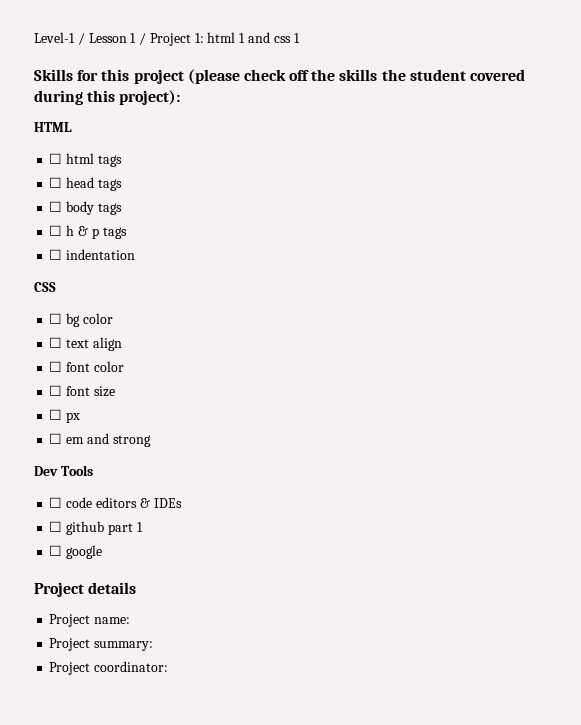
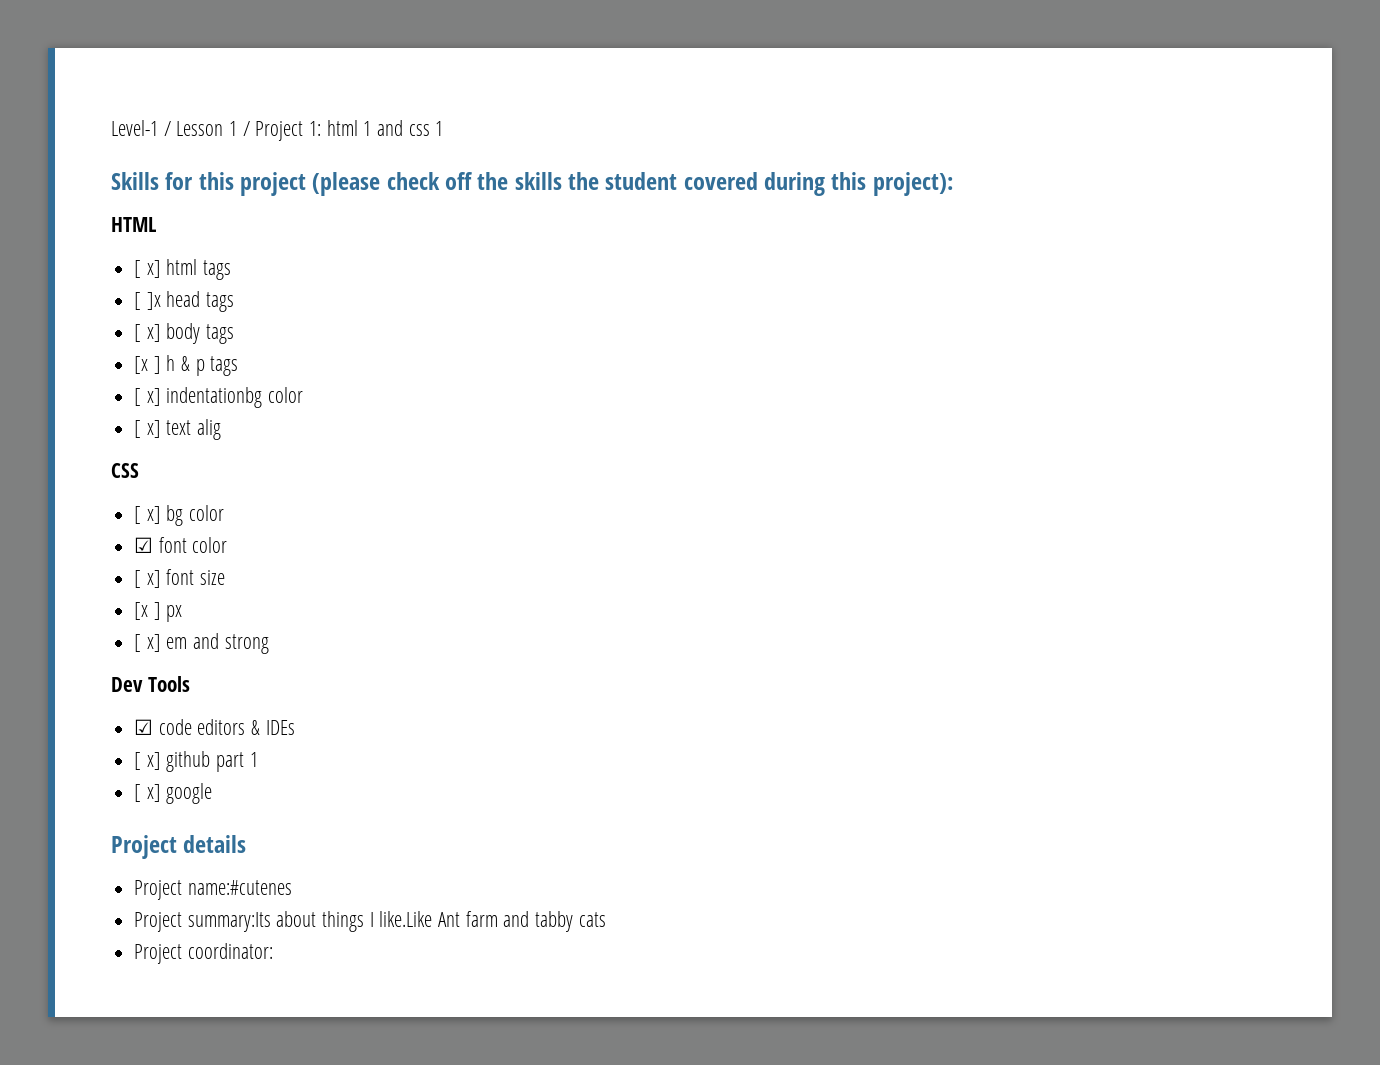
[49,153,63,164] ☐ -> [134,260,161,278] [ x]
[49,177,63,188] ☐ -> [134,292,161,310] [ ]x
[49,201,63,212] ☐ -> [134,324,161,342] [ x]
[49,225,63,236] ☐ -> [134,356,161,374] [x ]
[49,249,136,260] ☐ indentation -> [134,387,304,408] [134,419,222,440] [ x] indentationbg color // [ x] text alig
[49,313,63,324] ☐ -> [134,506,161,524] [ x]
[49,337,122,351] [49,361,63,372] ☐ text align // ☐ -> [134,537,154,553] ☑
[49,385,63,396] ☐ -> [134,570,161,588] [ x]
[49,409,63,420] ☐ -> [134,602,161,620] [x ]
[49,433,63,444] ☐ -> [134,634,161,652] [ x]
[49,497,63,508] ☐ -> [134,719,154,735] ☑
[49,521,63,532] ☐ -> [134,752,161,770] [ x]
[49,545,63,556] ☐ -> [134,784,161,802] [ x]
[94,617,131,624] [49,638,154,651] name: // Project summary: -> [187,880,292,895] [134,911,606,932] name:#cutenes // Project summary:Its about things I like.Like Ant farm and tabby cats

